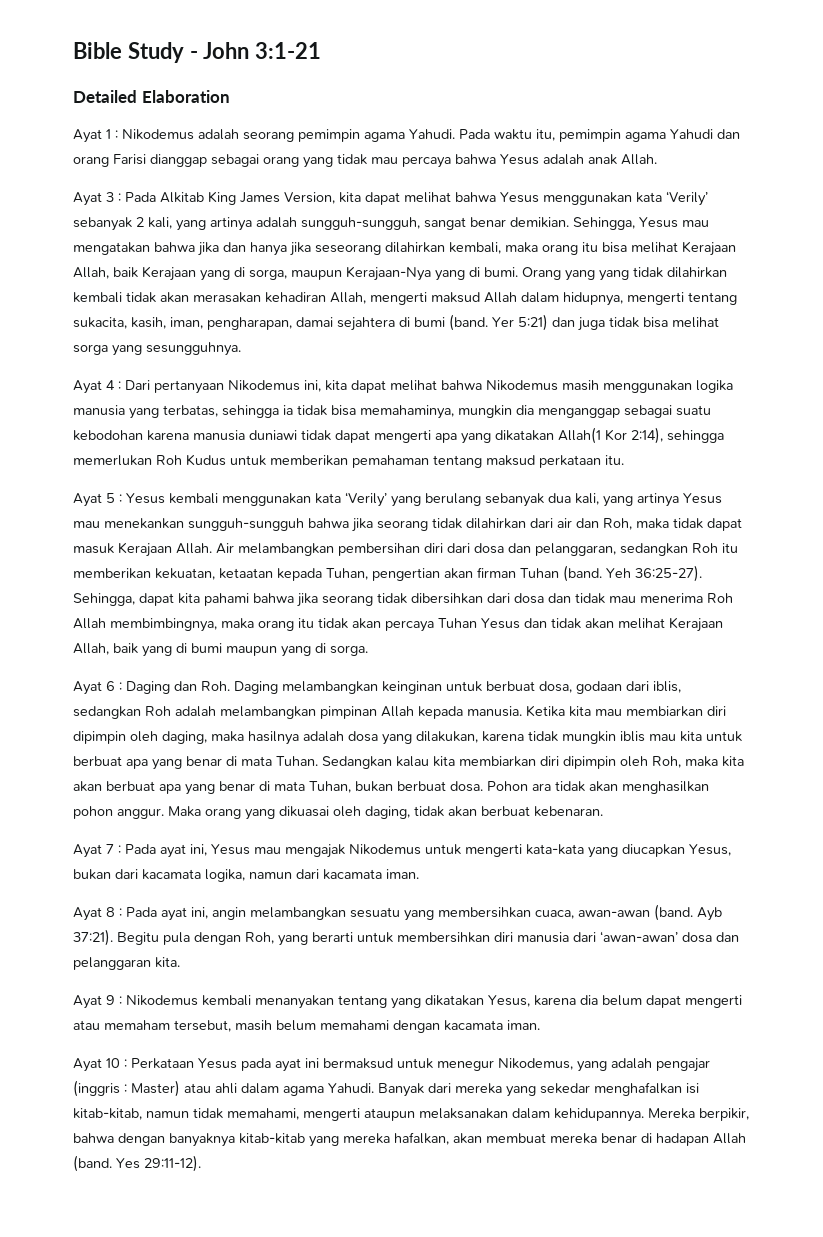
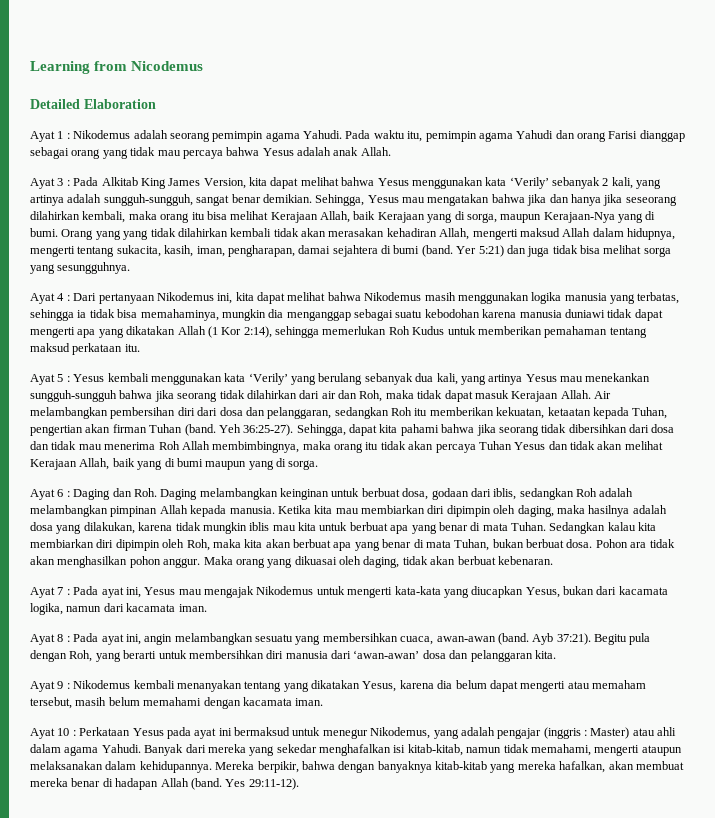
[73,42,322,63] Bible Study - John 3:1-21 -> [30,61,204,74] Learning from Nicodemus
[558,427,601,444] Allah(1 -> [177,326,218,338] Allah (1

